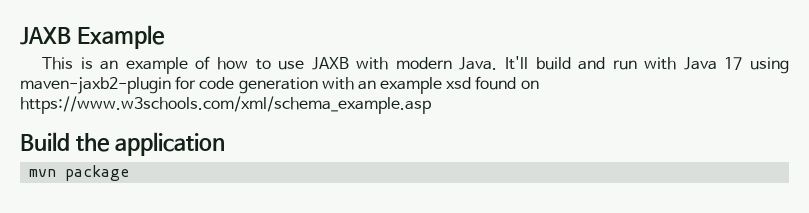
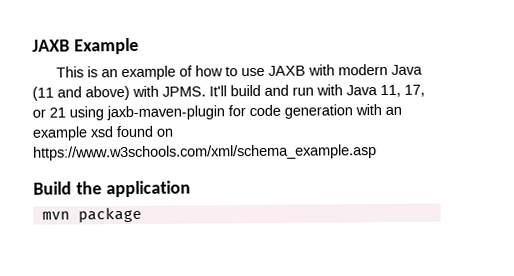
[459,57,498,70] Java. -> [391,64,424,75] [32,85,206,101] Java (11 and above) with JPMS.
[724,57,790,74] [20,77,171,94] 17 using maven-jaxb2-plugin -> [380,84,425,98] [32,105,225,121] 11, 17, or 21 using jaxb-maven-plugin

